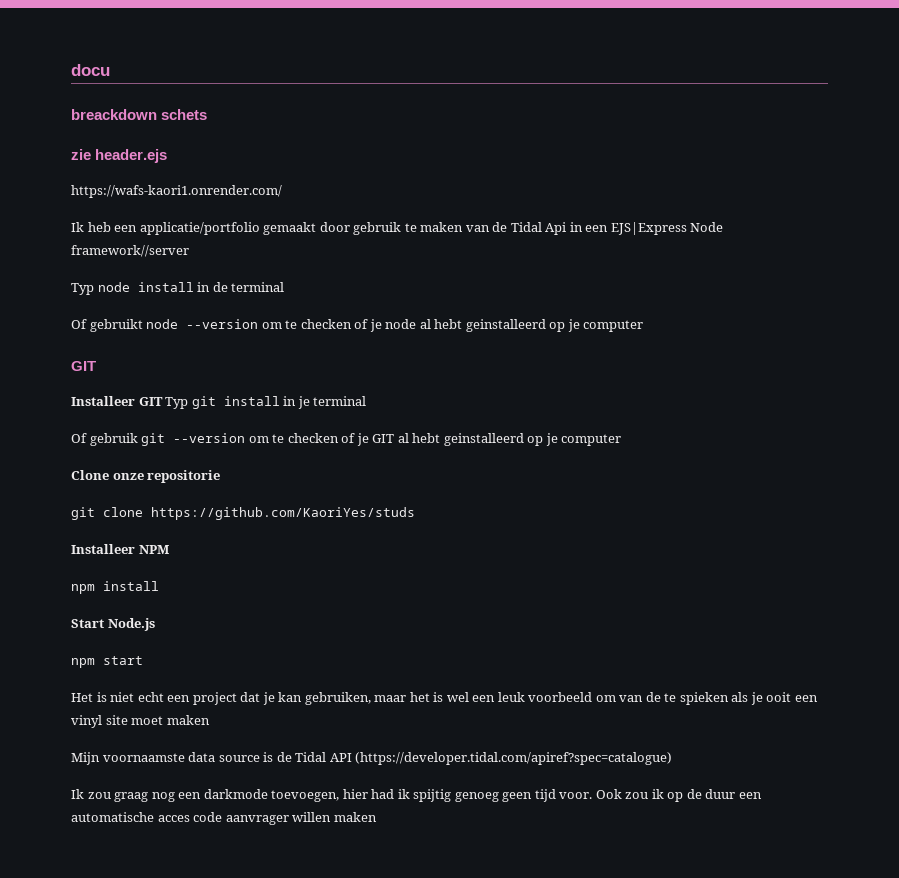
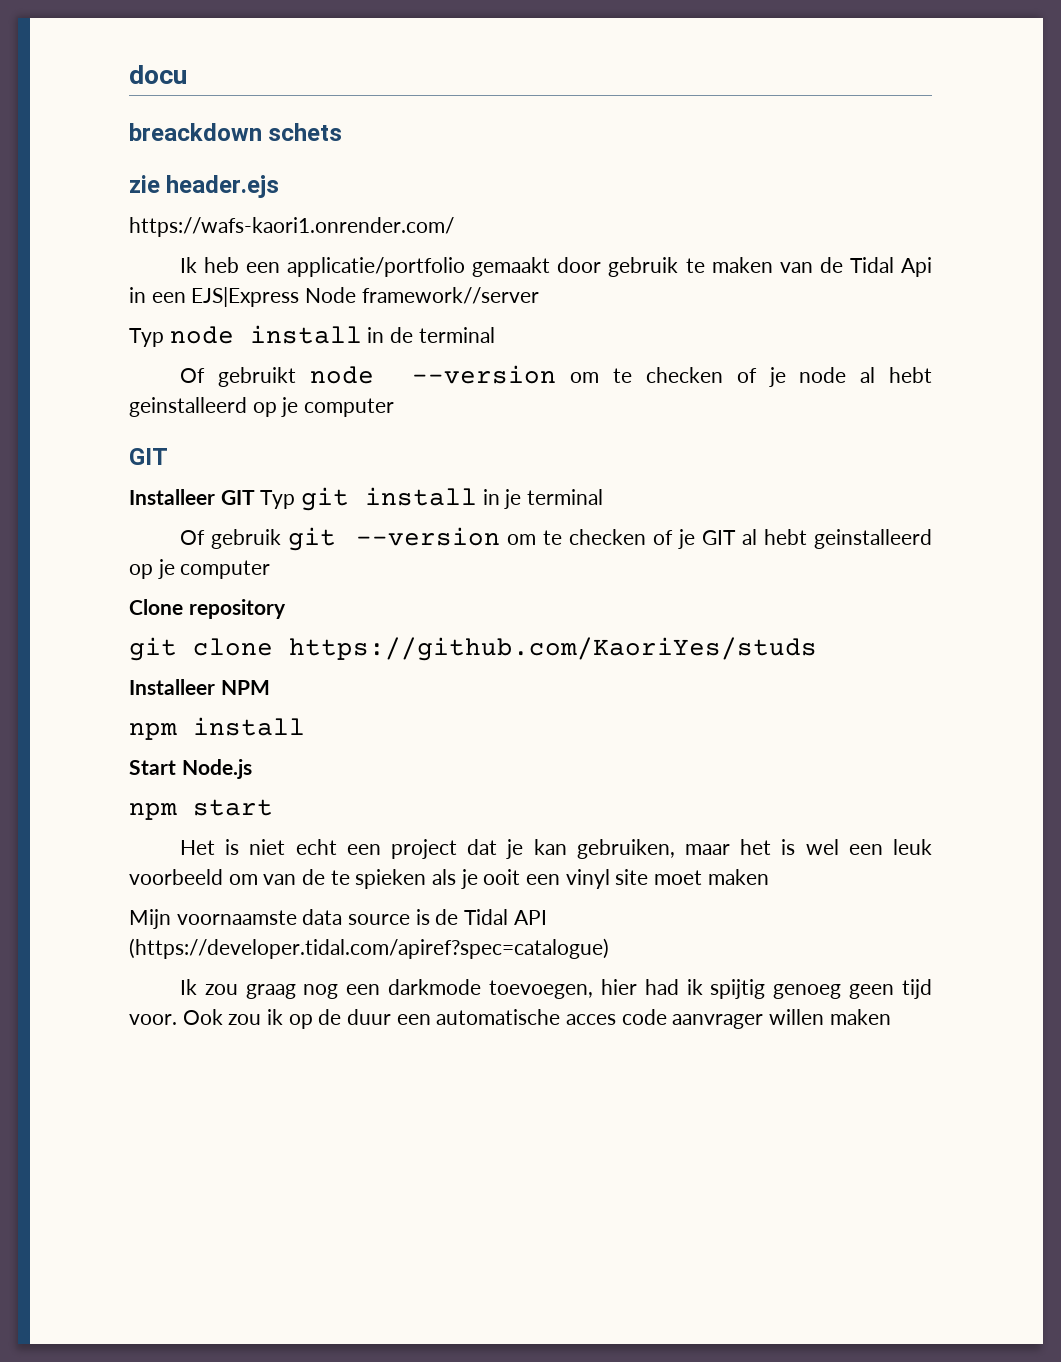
[112,470,221,483] onze repositorie -> [188,599,286,619] repository

